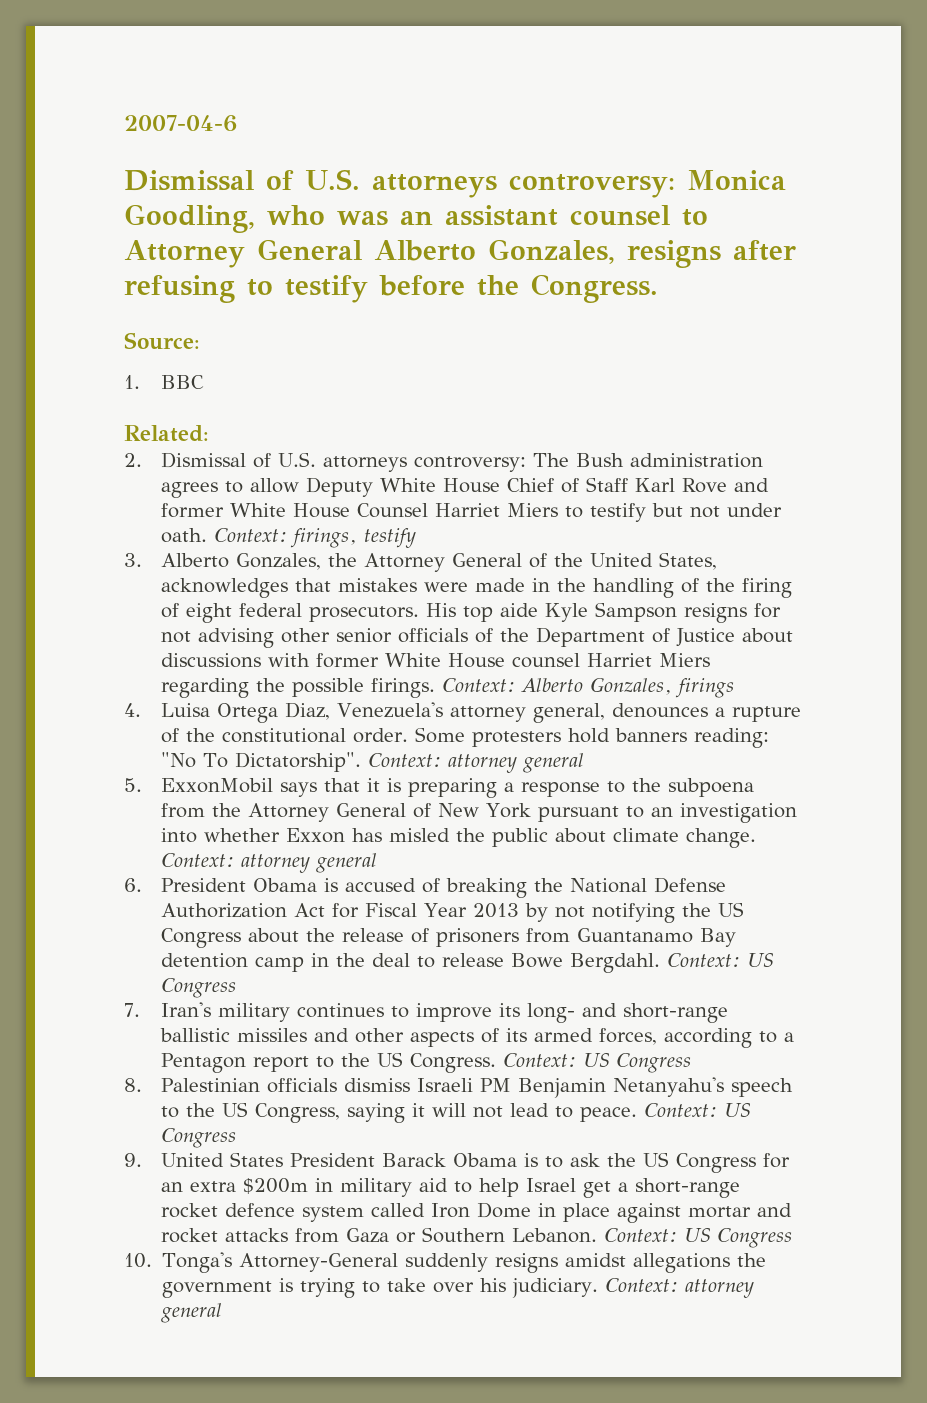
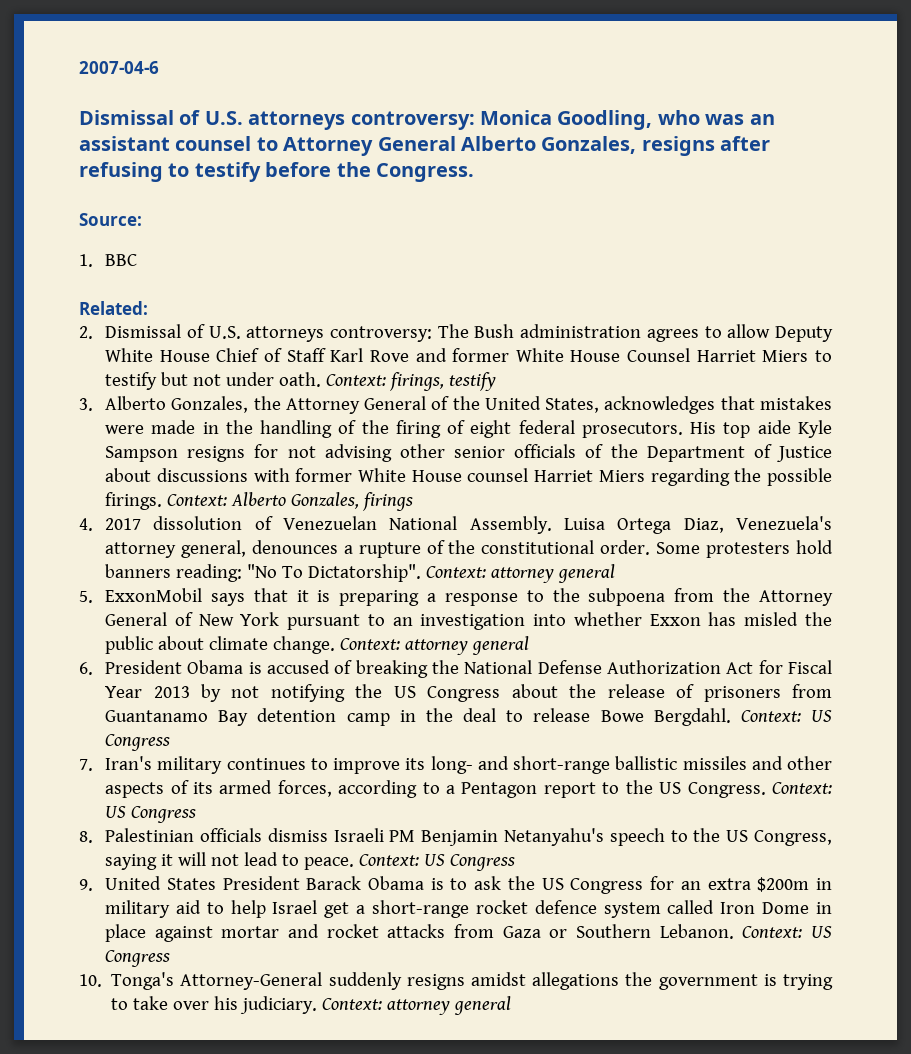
(141, 710) none -> [105,516,552,534] 2017 dissolution of Venezuelan National Assembly.

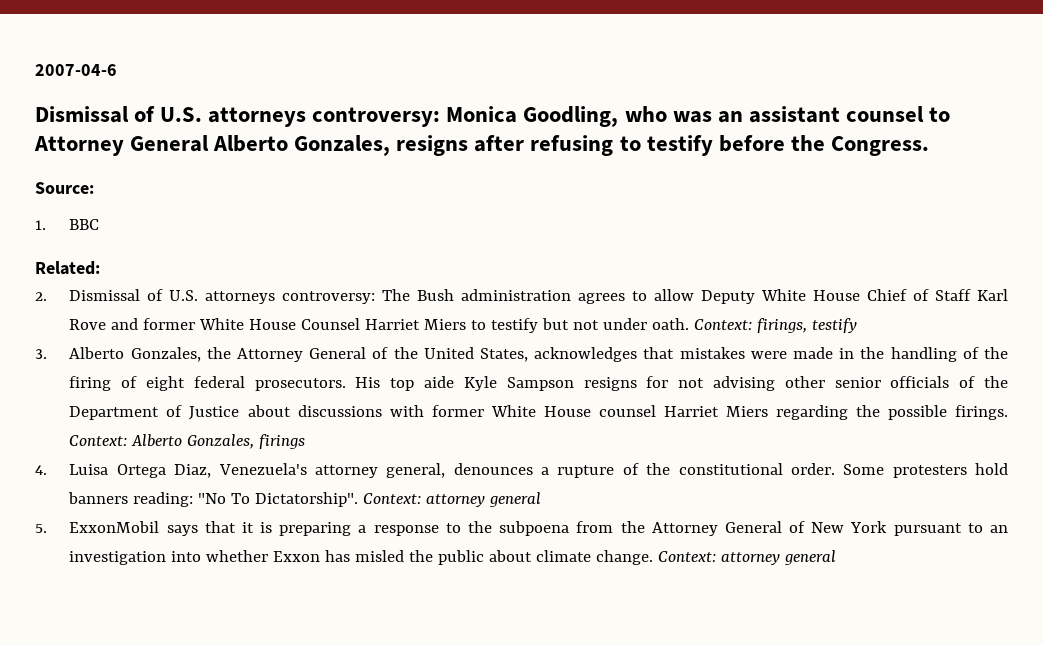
[105,516,552,534] 2017 dissolution of Venezuelan National Assembly. -> (47, 470) none
[79,660,832,678] [105,684,832,702] [105,708,832,726] [105,734,171,751] [79,756,832,774] [105,780,832,798] [105,806,197,823] [79,828,832,846] [105,852,516,871] [79,876,832,894] [105,900,832,918] [105,924,832,942] [105,950,171,967] [79,972,834,990] [111,996,512,1015] // 6. President Obama is accused of breaking the National Defense Authorization Act for Fiscal Year 2013 by not notifying the US Congress about the release of prisoners from Guantanamo Bay detention camp in the deal to release Bowe Bergdahl. Context: US Congress // 7. Iran's military continues to improve its long- and short-range ballistic missiles and other aspects of its armed forces, according to a Pentagon report to the US Congress. Context: US Congress // 8. Palestinian officials dismiss Israeli PM Benjamin Netanyahu's speech to the US Congress, saying it will not lead to peace. Context: US Congress // 9. United States President Barack Obama is to ask the US Congress for an extra $200m in military aid to help Israel get a short-range rocket defence system called Iron Dome in place against mortar and rocket attacks from Gaza or Southern Lebanon. Context: US Congress // 10. Tonga's Attorney-General suddenly resigns amidst allegations the government is trying to take over his judiciary. Context: attorney general -> (837, 557) none

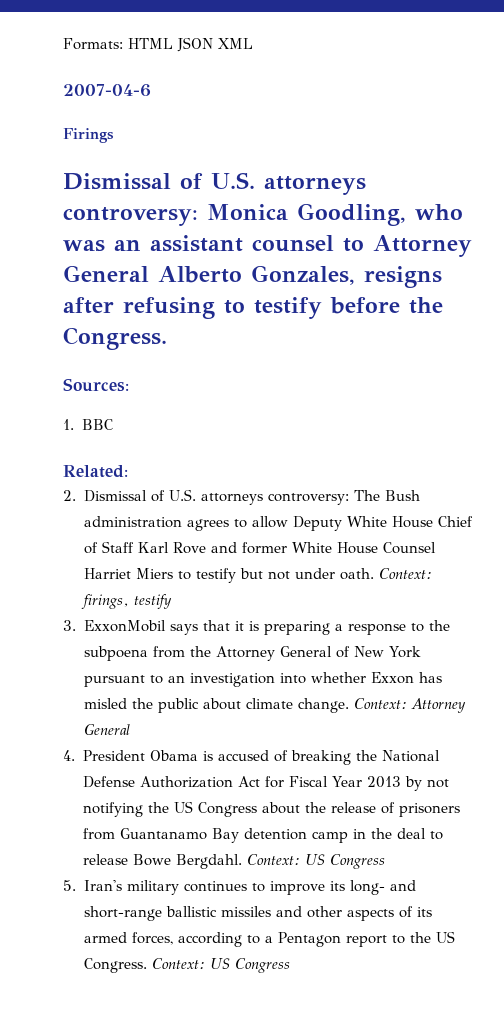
(35, 70) none -> [63,37,253,52] Formats: HTML JSON XML //
(117, 70) none -> [63,128,114,143] // Firings
[35,182,94,194] Source: -> [63,378,129,392] Sources:
[69,347,1008,362] [69,376,1008,391] [69,405,1008,420] [69,434,306,449] [35,463,1009,478] [68,492,542,507] [35,524,47,533] Alberto Gonzales, the Attorney General of the United States, acknowledges that mistakes were made in the handling of the firing of eight federal prosecutors. His top aide Kyle Sampson resigns for not advising other senior officials of the Department of Justice about discussions with former White House counsel Harriet Miers regarding the possible firings. Context: Alberto Gonzales, firings // 4. Luisa Ortega Diaz, Venezuela's attorney general, denounces a rupture of the constitutional order. Some protesters hold banners reading: "No To Dictatorship". Context: attorney general // 5. -> (76, 625) none
[721,550,837,565] attorney general -> [410,698,466,713] [83,724,130,735] [63,750,440,765] [82,776,450,791] [82,801,460,817] [82,828,443,843] [82,854,385,869] [63,880,416,895] [83,906,432,921] [83,931,455,947] [83,958,290,973] Attorney General // 4. President Obama is accused of breaking the National Defense Authorization Act for Fiscal Year 2013 by not notifying the US Congress about the release of prisoners from Guantanamo Bay detention camp in the deal to release Bowe Bergdahl. Context: US Congress // 5. Iran's military continues to improve its long- and short-range ballistic missiles and other aspects of its armed forces, according to a Pentagon report to the US Congress. Context: US Congress

